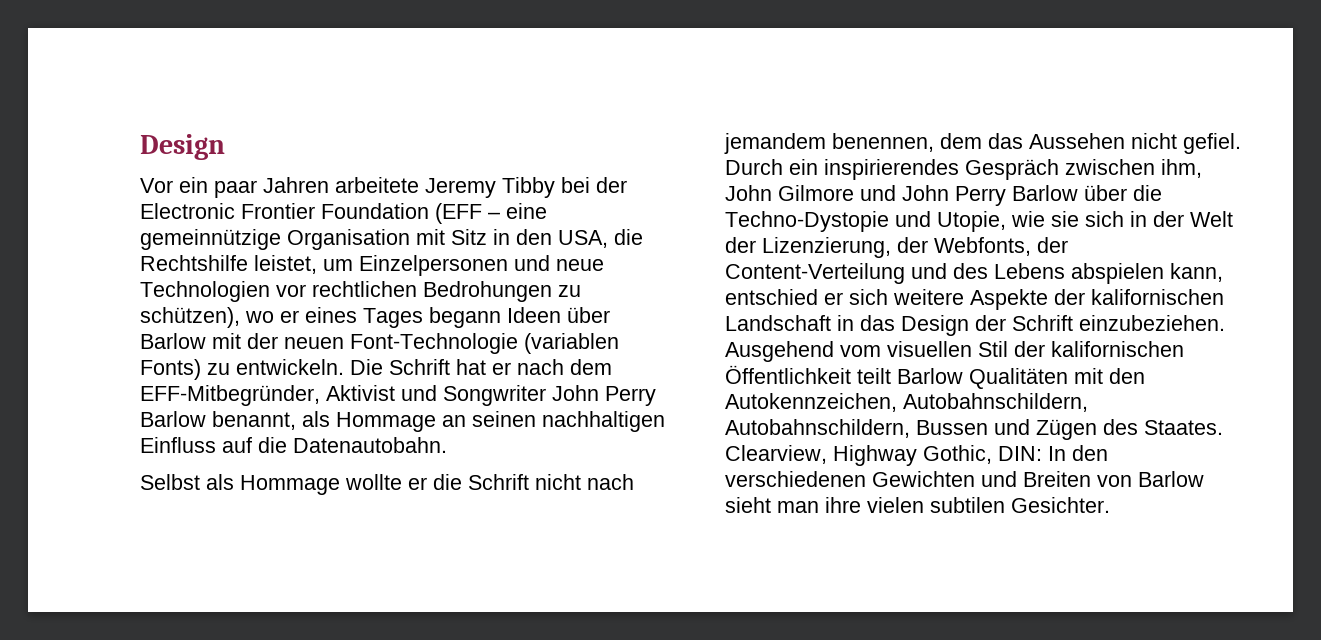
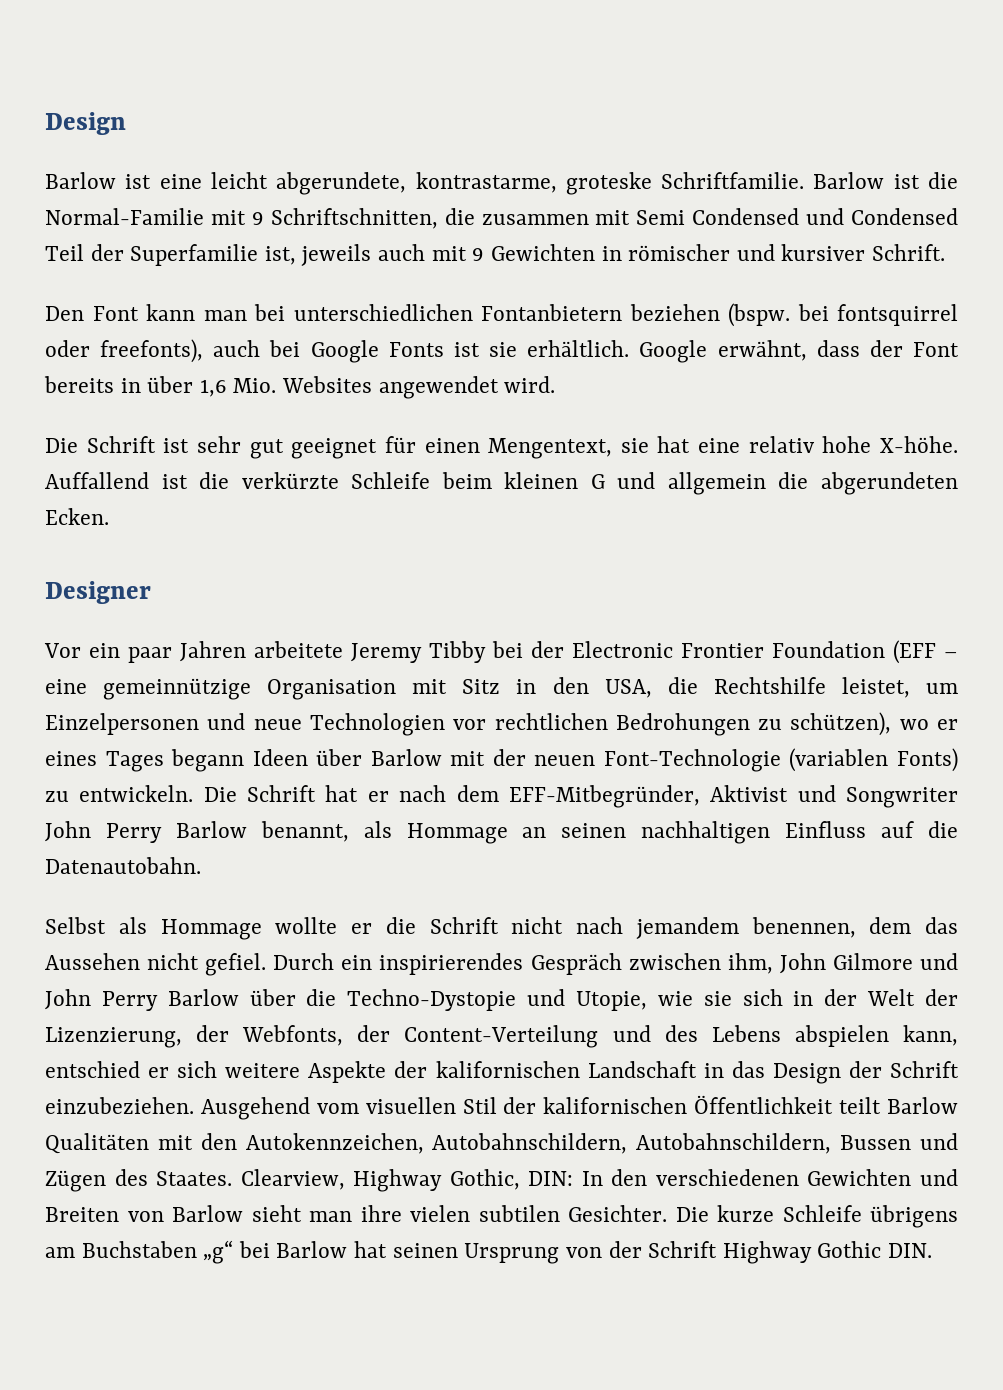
[140,134,225,160] Design -> [45,112,126,135] [45,172,958,195] [45,208,958,229] [45,244,945,266] [45,303,958,327] [45,339,960,363] [44,376,556,399] [45,436,958,459] [45,472,958,495] [45,508,109,525] [45,581,151,604] Design // Barlow ist eine leicht abgerundete, kontrastarme, groteske Schriftfamilie. Barlow ist die Normal-Familie mit 9 Schriftschnitten, die zusammen mit Semi Condensed und Condensed Teil der Superfamilie ist, jeweils auch mit 9 Gewichten in römischer und kursiver Schrift. // Den Font kann man bei unterschiedlichen Fontanbietern beziehen (bspw. bei fontsquirrel oder freefonts), auch bei Google Fonts ist sie erhältlich. Google erwähnt, dass der Font bereits in über 1,6 Mio. Websites angewendet wird. // Die Schrift ist sehr gut geeignet für einen Mengentext, sie hat eine relativ hohe X-höhe. Auffallend ist die verkürzte Schleife beim kleinen G und allgemein die abgerundeten Ecken. // Designer
(1110, 505) none -> [675,1205,958,1228] [45,1240,932,1264] Die kurze Schleife übrigens am Buchstaben „g“ bei Barlow hat seinen Ursprung von der Schrift Highway Gothic DIN.

